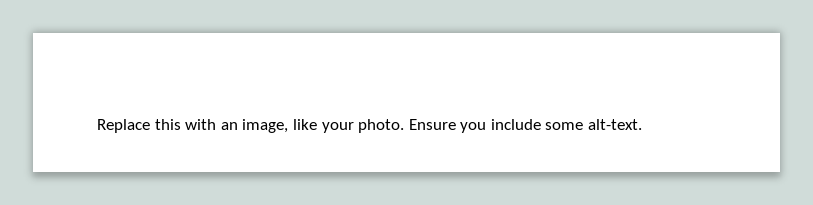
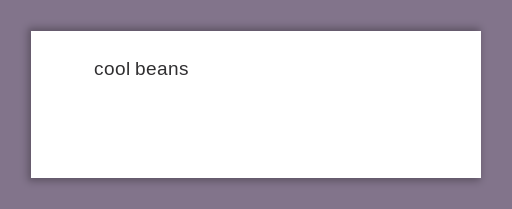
[97,119,643,133] Replace this with an image, like your photo. Ensure you include some alt-text. -> [94,62,190,75] cool beans

